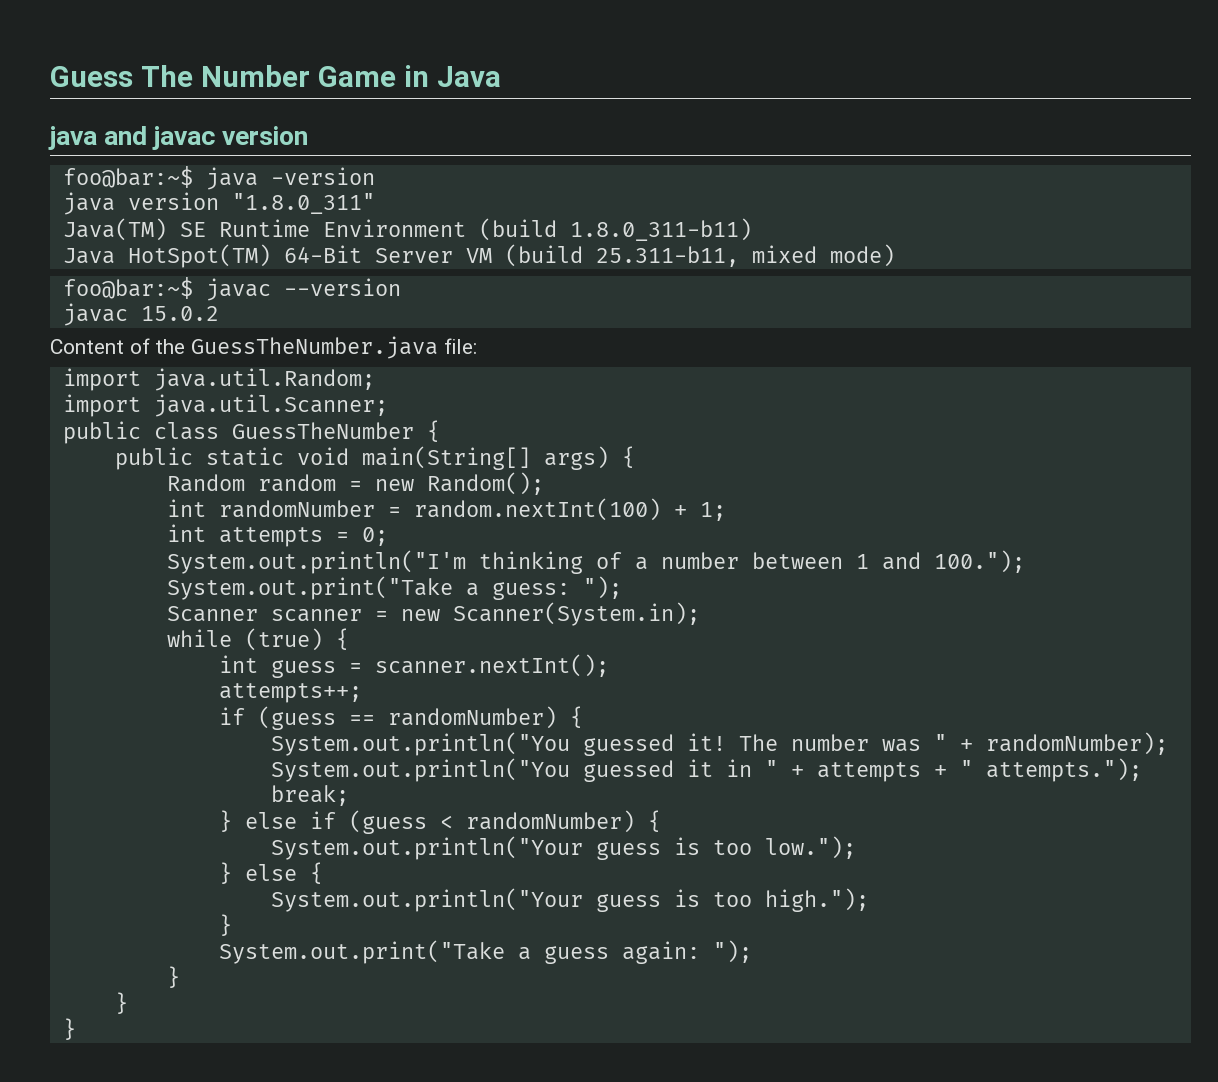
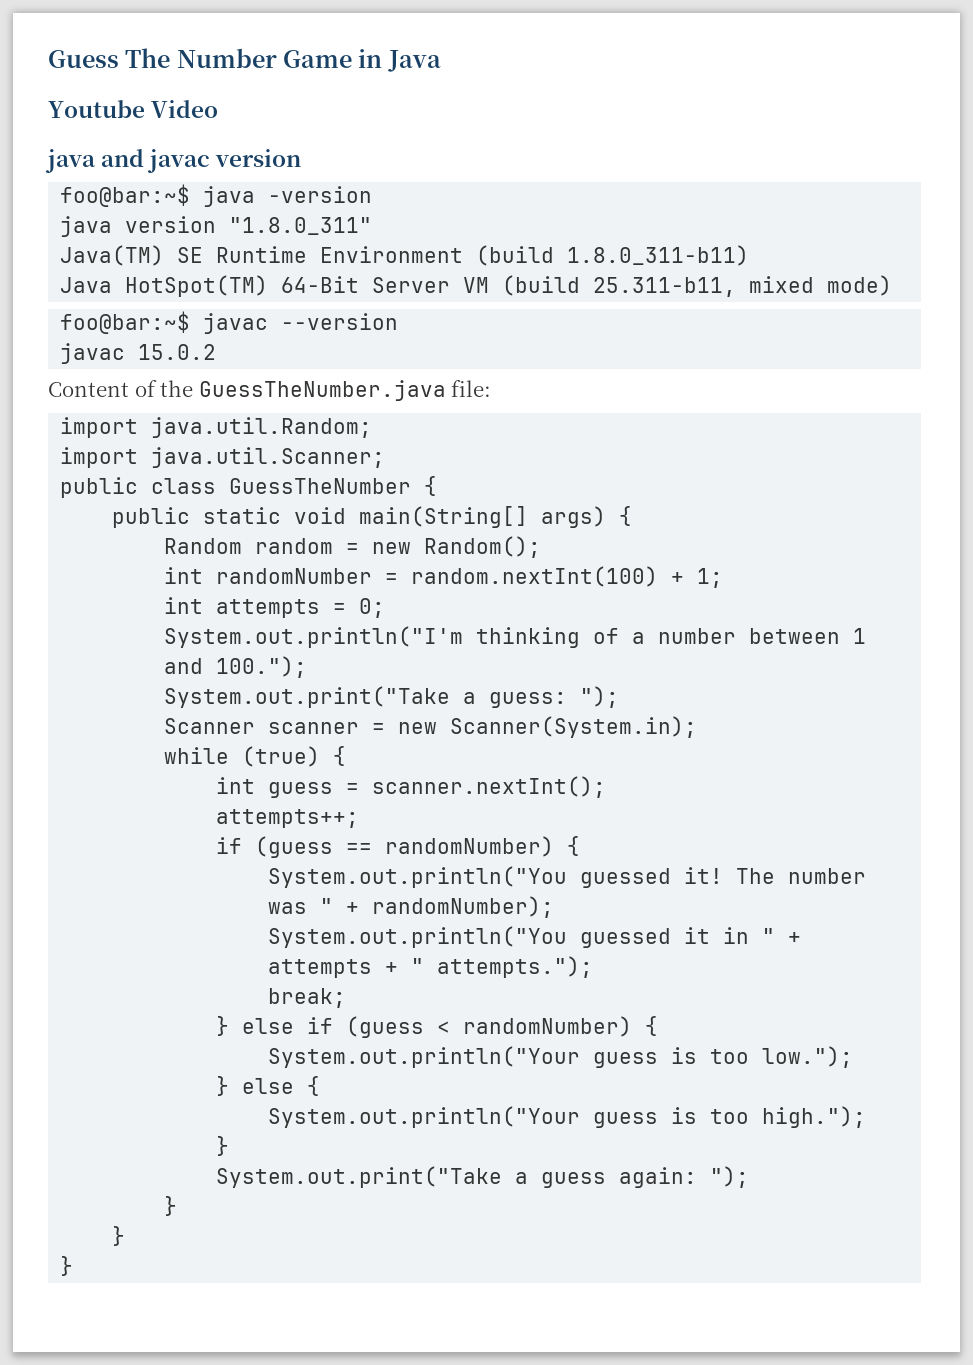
(501, 76) none -> [48,100,219,118] // Youtube Video

